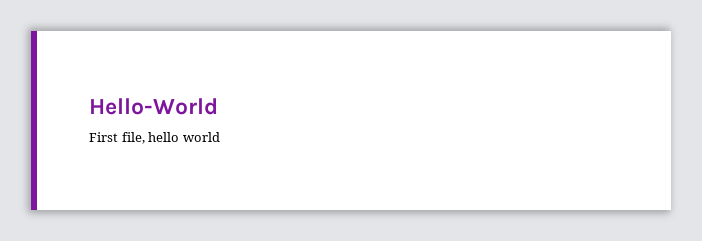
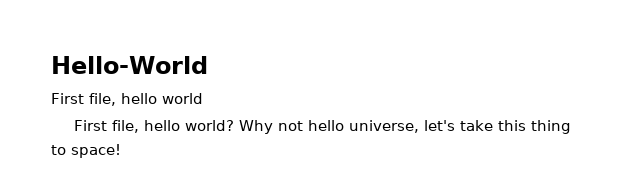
(220, 137) none -> [73,120,571,134] [51,144,121,158] // First file, hello world? Why not hello universe, let's take this thing to space!

